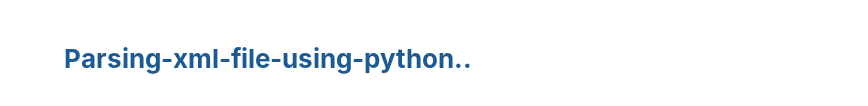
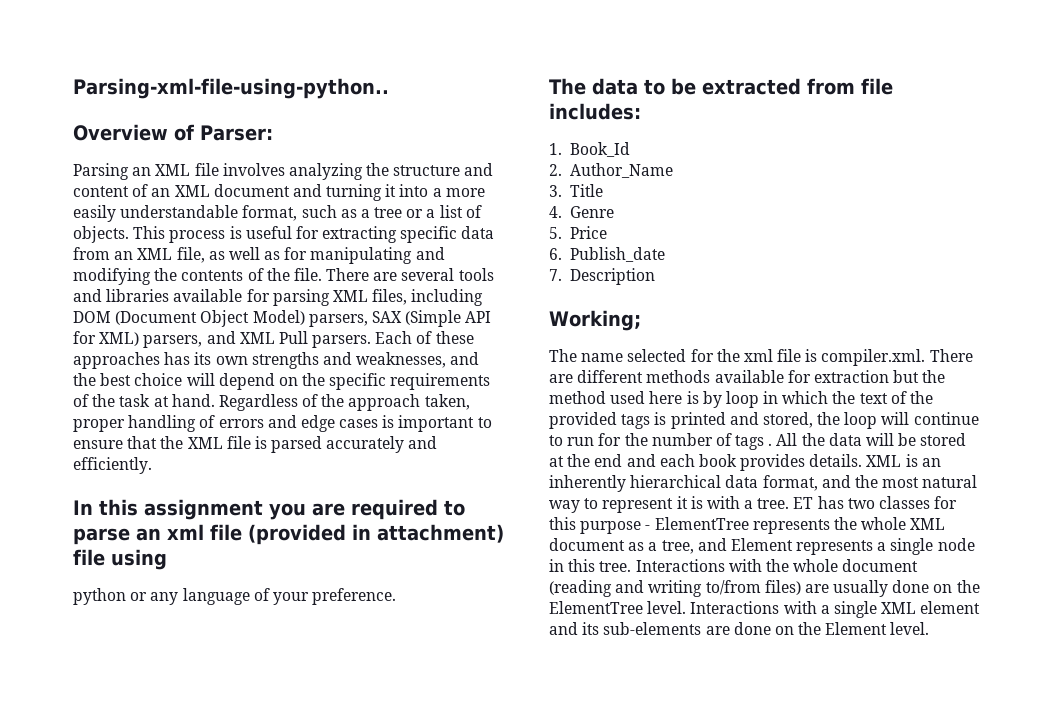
(472, 60) none -> [73,124,273,141] [73,163,494,180] [73,184,485,201] [73,205,482,222] [73,226,495,243] [73,247,445,264] [73,268,494,285] [73,289,484,306] [73,310,492,327] [73,331,474,348] [73,352,480,369] [73,373,491,390] [73,394,470,411] [73,415,492,432] [73,436,438,453] [73,457,152,474] [73,499,465,520] [73,524,504,545] [73,549,167,570] [73,588,397,605] [549,78,893,95] [549,103,641,120] [549,142,630,157] [549,163,673,178] [549,184,603,197] [549,206,614,218] [549,226,607,239] [549,247,665,262] [549,268,655,285] [549,310,641,331] [549,349,973,366] [549,370,946,383] [549,391,934,408] [549,412,979,429] [549,433,967,450] [549,454,941,471] [549,475,978,492] [549,496,958,513] [549,517,946,534] [549,538,975,555] [549,559,919,572] [549,580,980,597] [549,601,981,618] [549,622,930,635] // Overview of Parser: // Parsing an XML file involves analyzing the structure and content of an XML document and turning it into a more easily understandable format, such as a tree or a list of objects. This process is useful for extracting specific data from an XML file, as well as for manipulating and modifying the contents of the file. There are several tools and libraries available for parsing XML files, including DOM (Document Object Model) parsers, SAX (Simple API for XML) parsers, and XML Pull parsers. Each of these approaches has its own strengths and weaknesses, and the best choice will depend on the specific requirements of the task at hand. Regardless of the approach taken, proper handling of errors and edge cases is important to ensure that the XML file is parsed accurately and efficiently. // In this assignment you are required to parse an xml file (provided in attachment) file using // python or any language of your preference. // The data to be extracted from file includes: // 1. Book_Id // 2. Author_Name // 3. Title // 4. Genre // 5. Price // 6. Publish_date // 7. Description // Working; // The name selected for the xml file is compiler.xml. There are different methods available for extraction but the method used here is by loop in which the text of the provided tags is printed and stored, the loop will continue to run for the number of tags . All the data will be stored at the end and each book provides details. XML is an inherently hierarchical data format, and the most natural way to represent it is with a tree. ET has two classes for this purpose - ElementTree represents the whole XML document as a tree, and Element represents a single node in this tree. Interactions with the whole document (reading and writing to/from files) are usually done on the ElementTree level. Interactions with a single XML element and its sub-elements are done on the Element level.

